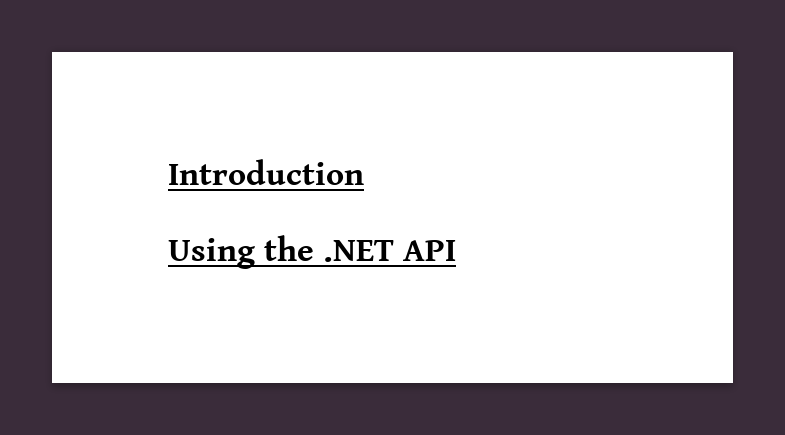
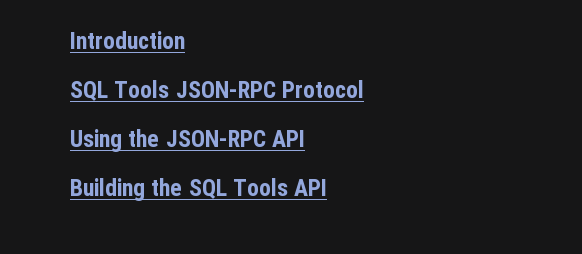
(364, 172) none -> [70,80,365,101] // SQL Tools JSON-RPC Protocol
[323,240,457,262] .NET API -> [165,130,306,147] [70,178,328,201] JSON-RPC API // Building the SQL Tools API

